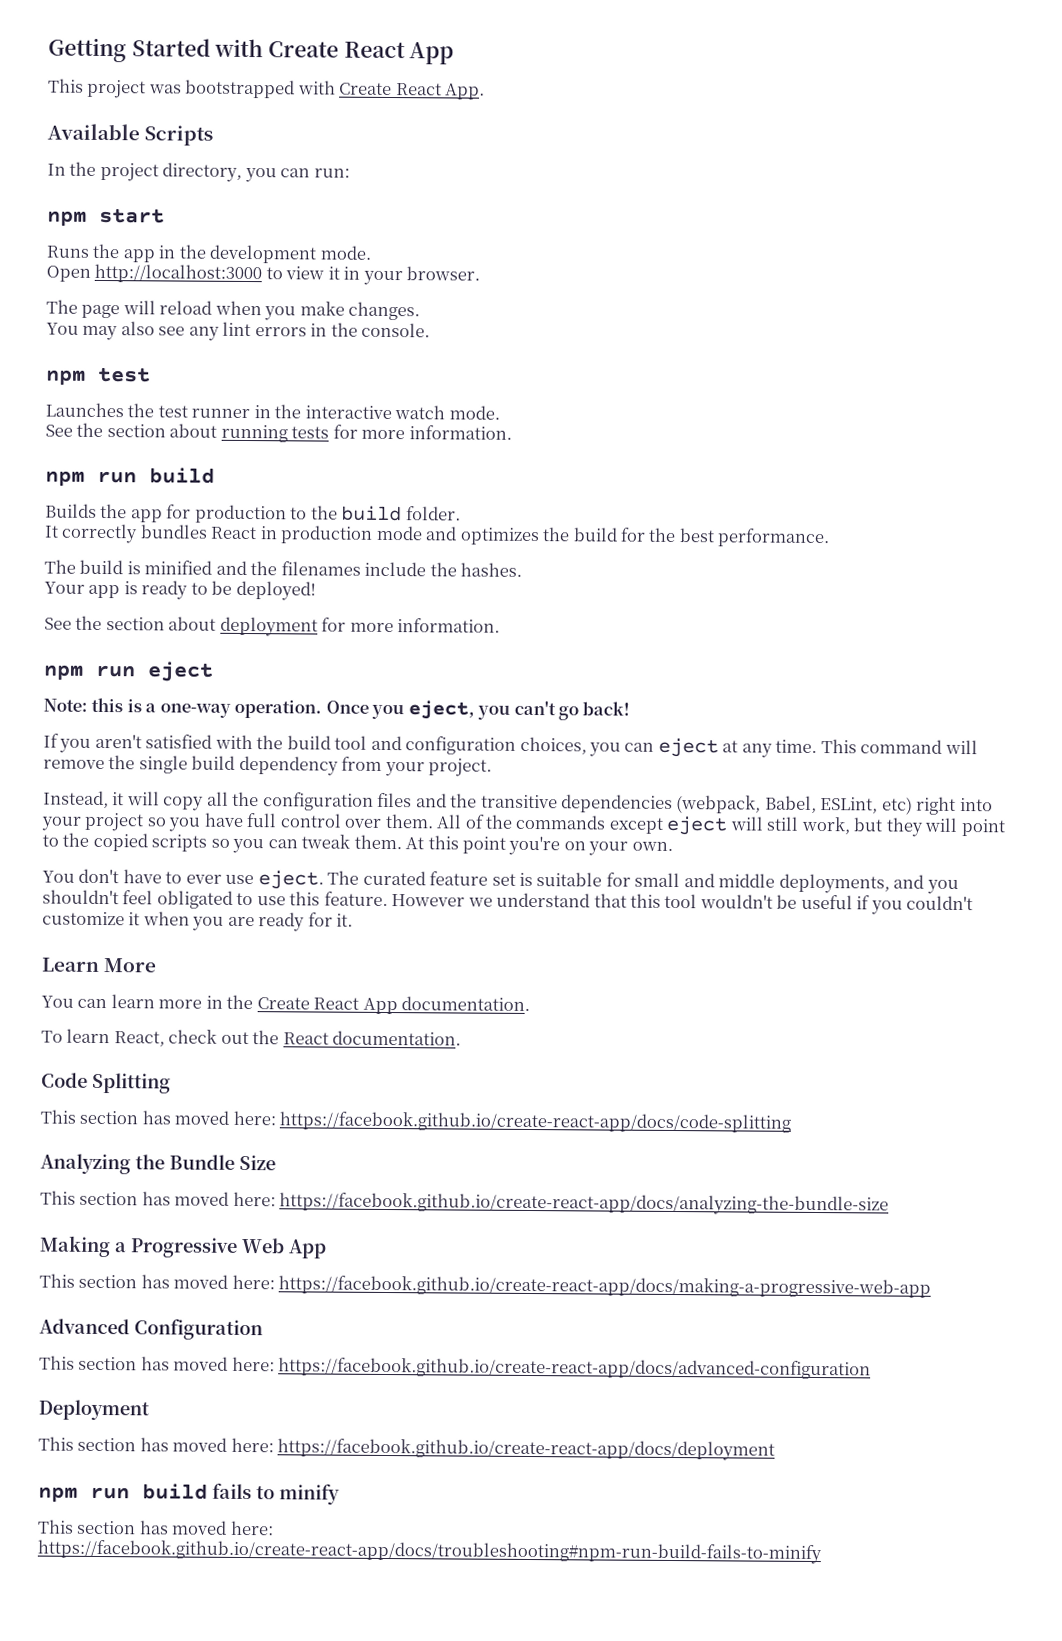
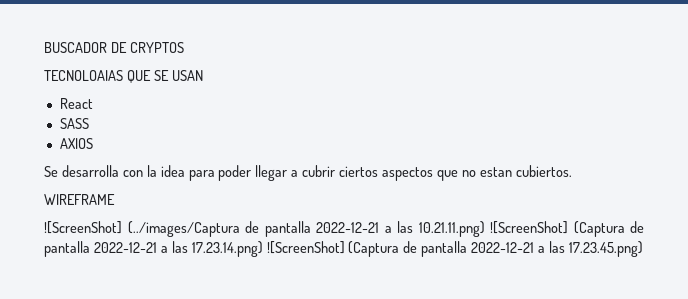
[48,37,455,65] [48,78,486,100] [47,123,214,146] [47,161,350,183] [47,208,165,227] [46,243,372,264] [46,263,481,286] [46,299,421,321] [46,321,431,341] [46,367,151,386] [45,402,500,420] [45,422,512,443] [45,467,215,487] [45,503,461,524] [44,523,831,548] [44,559,523,577] [44,580,316,601] [44,615,501,637] [43,661,214,682] [43,697,631,721] [43,733,978,758] [43,755,493,777] [43,790,993,815] [41,812,1006,837] [42,832,673,856] [42,868,959,894] [42,889,974,915] [42,911,354,932] [41,957,158,973] [41,994,531,1015] [41,1028,462,1047] [41,1072,171,1094] [40,1109,792,1133] [40,1153,276,1175] [40,1190,890,1216] [39,1235,327,1259] [39,1273,932,1298] [39,1318,263,1341] [39,1355,872,1380] [38,1399,149,1421] [38,1436,776,1461] [38,1482,340,1505] [38,1519,274,1536] [37,1539,822,1565] Getting Started with Create React App // This project was bootstrapped with Create React App. // Available Scripts // In the project directory, you can run: // npm start // Runs the app in the development mode. // Open http://localhost:3000 to view it in your browser. // The page will reload when you make changes. // You may also see any lint errors in the console. // npm test // Launches the test runner in the interactive watch mode. // See the section about running tests for more information. // npm run build // Builds the app for production to the build folder. // It correctly bundles React in production mode and optimizes the build for the best performance. // The build is minified and the filenames include the hashes. // Your app is ready to be deployed! // See the section about deployment for more information. // npm run eject // Note: this is a one-way operation. Once you eject, you can't go back! // If you aren't satisfied with the build tool and configuration choices, you can eject at any time. This command will remove the single build dependency from your project. // Instead, it will copy all the configuration files and the transitive dependencies (webpack, Babel, ESLint, etc) right into your project so you have full control over them. All of the commands except eject will still work, but they will point to the copied scripts so you can tweak them. At this point you're on your own. // You don't have to ever use eject. The curated feature set is suitable for small and middle deployments, and you shouldn't feel obligated to use this feature. However we understand that this tool wouldn't be useful if you couldn't customize it when you are ready for it. // Learn More // You can learn more in the Create React App documentation. // To learn React, check out the React documentation. // Code Splitting // This section has moved here: https://facebook.github.io/create-react-app/docs/code-splitting // Analyzing the Bundle Size // This section has moved here: https://facebook.github.io/create-react-app/docs/analyzing-the-bundle-size // Making a Progressive Web App // This section has moved here: https://facebook.github.io/create-react-app/docs/making-a-progressive-web-app // Advanced Configuration // This section has moved here: https://facebook.github.io/create-react-app/docs/advanced-configuration // Deployment // This section has moved here: https://facebook.github.io/create-react-app/docs/deployment // npm run build fails to minify // This section has moved here: https://facebook.github.io/create-react-app/docs/troubleshooting#npm-run-build-fails-to-minify -> [44,42,184,53] [44,70,203,83] [59,98,93,109] [59,118,89,129] [59,138,93,149] [44,165,572,181] [44,194,115,205] [44,221,644,237] [44,241,643,257] BUSCADOR DE CRYPTOS // TECNOLOAIAS QUE SE USAN // React // SASS // AXIOS // Se desarrolla con la idea para poder llegar a cubrir ciertos aspectos que no estan cubiertos. // WIREFRAME // ![ScreenShot] (../images/Captura de pantalla 2022-12-21 a las 10.21.11.png) ![ScreenShot] (Captura de pantalla 2022-12-21 a las 17.23.14.png) ![ScreenShot] (Captura de pantalla 2022-12-21 a las 17.23.45.png)

